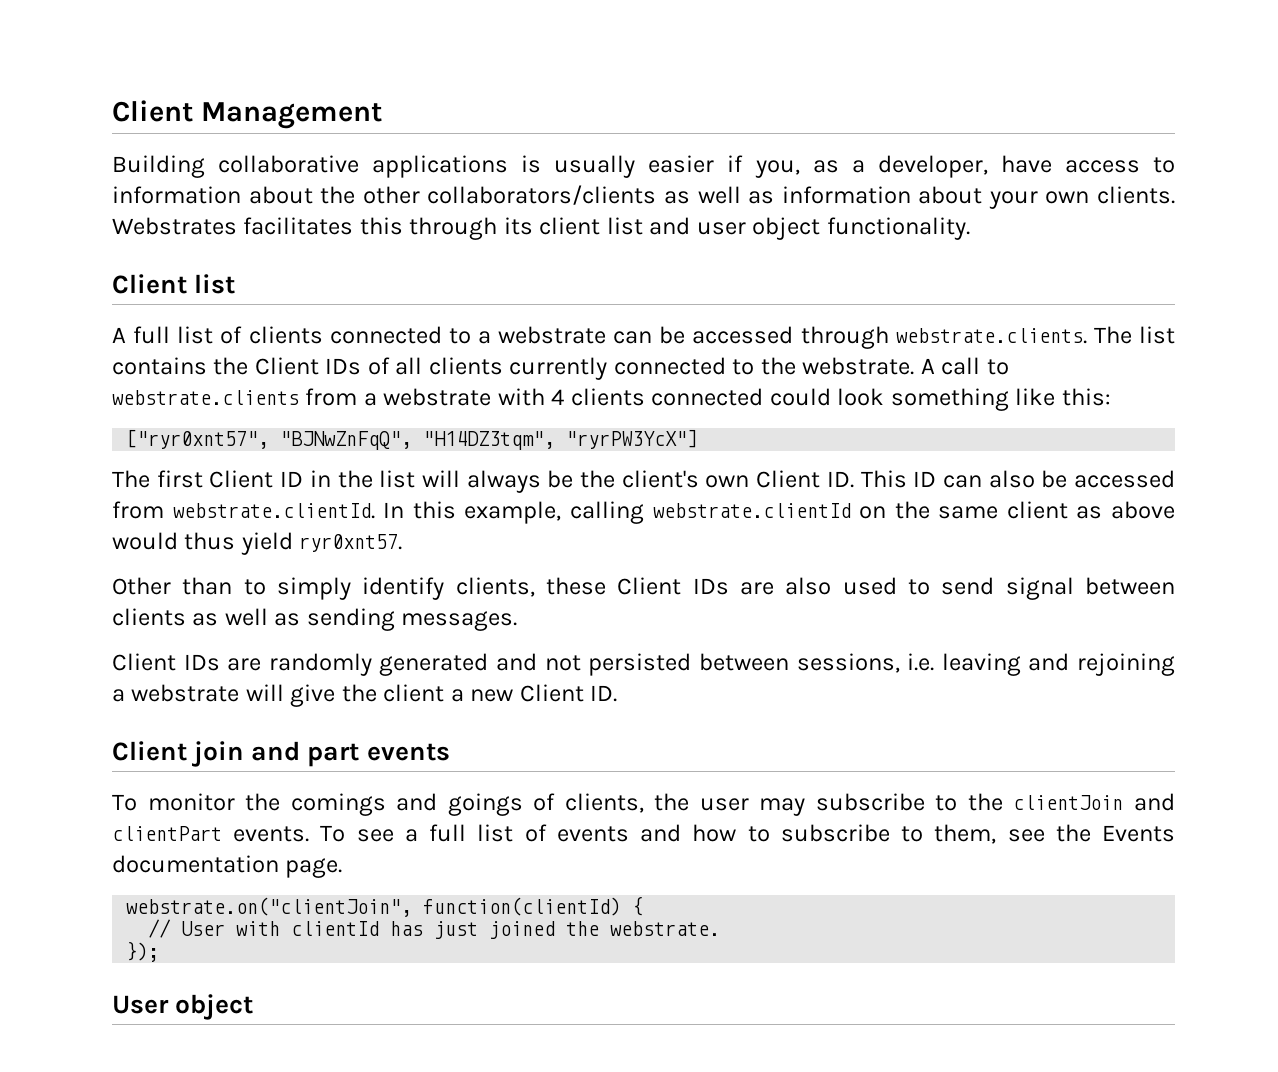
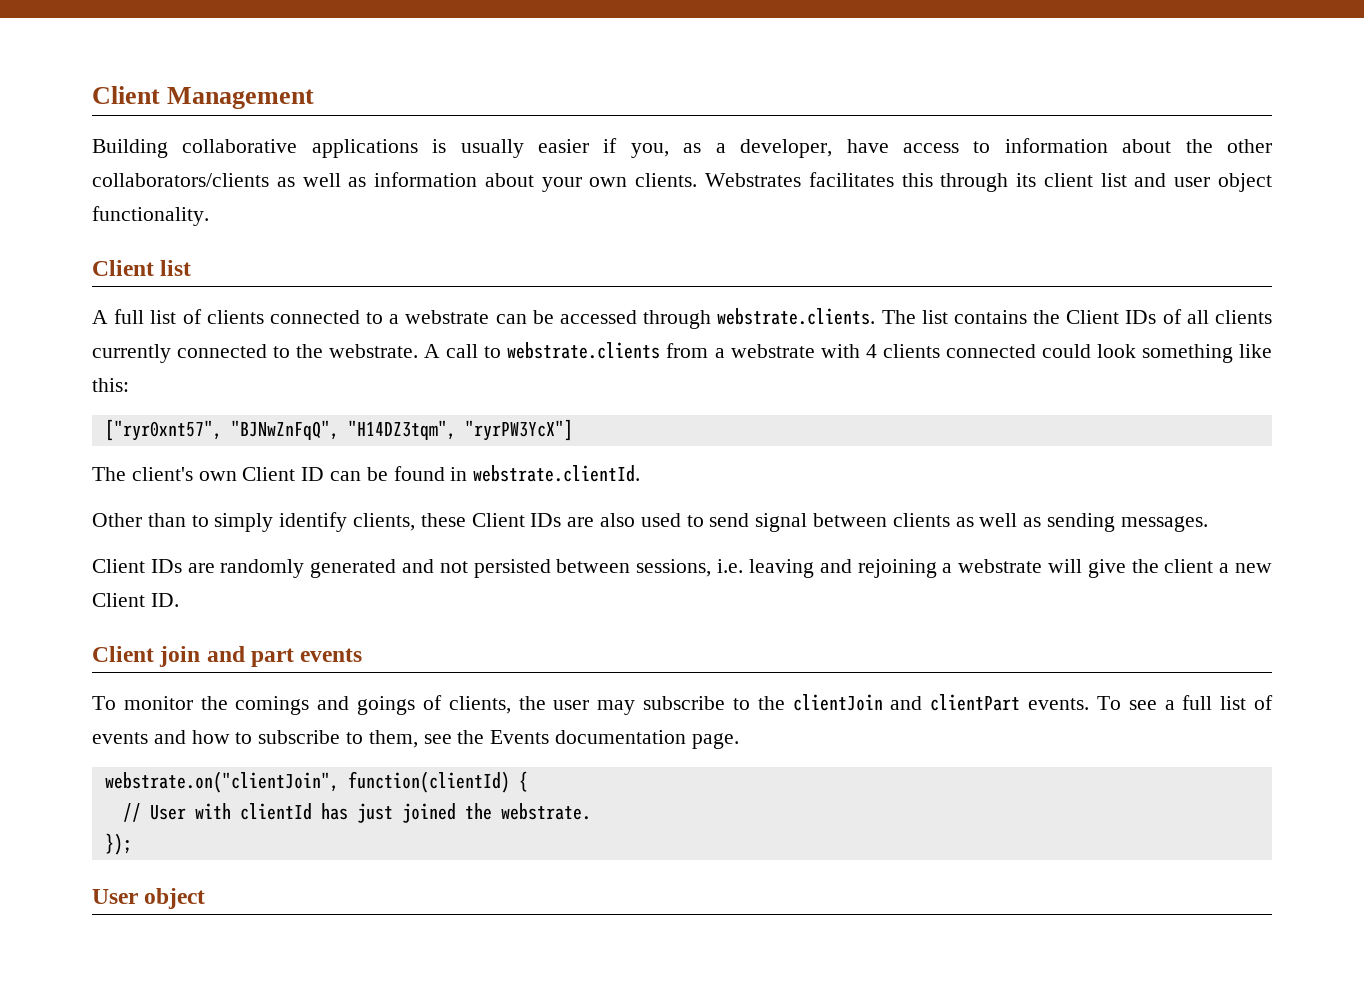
[156,470,1176,493] [112,501,1175,524] [112,532,403,555] first Client ID in the list will always be the client's own Client ID. This ID can also be accessed from webstrate.clientId. In this example, calling webstrate.clientId on the same client as above would thus yield ryr0xnt57. -> [131,465,641,482] client's own Client ID can be found in webstrate.clientId.

